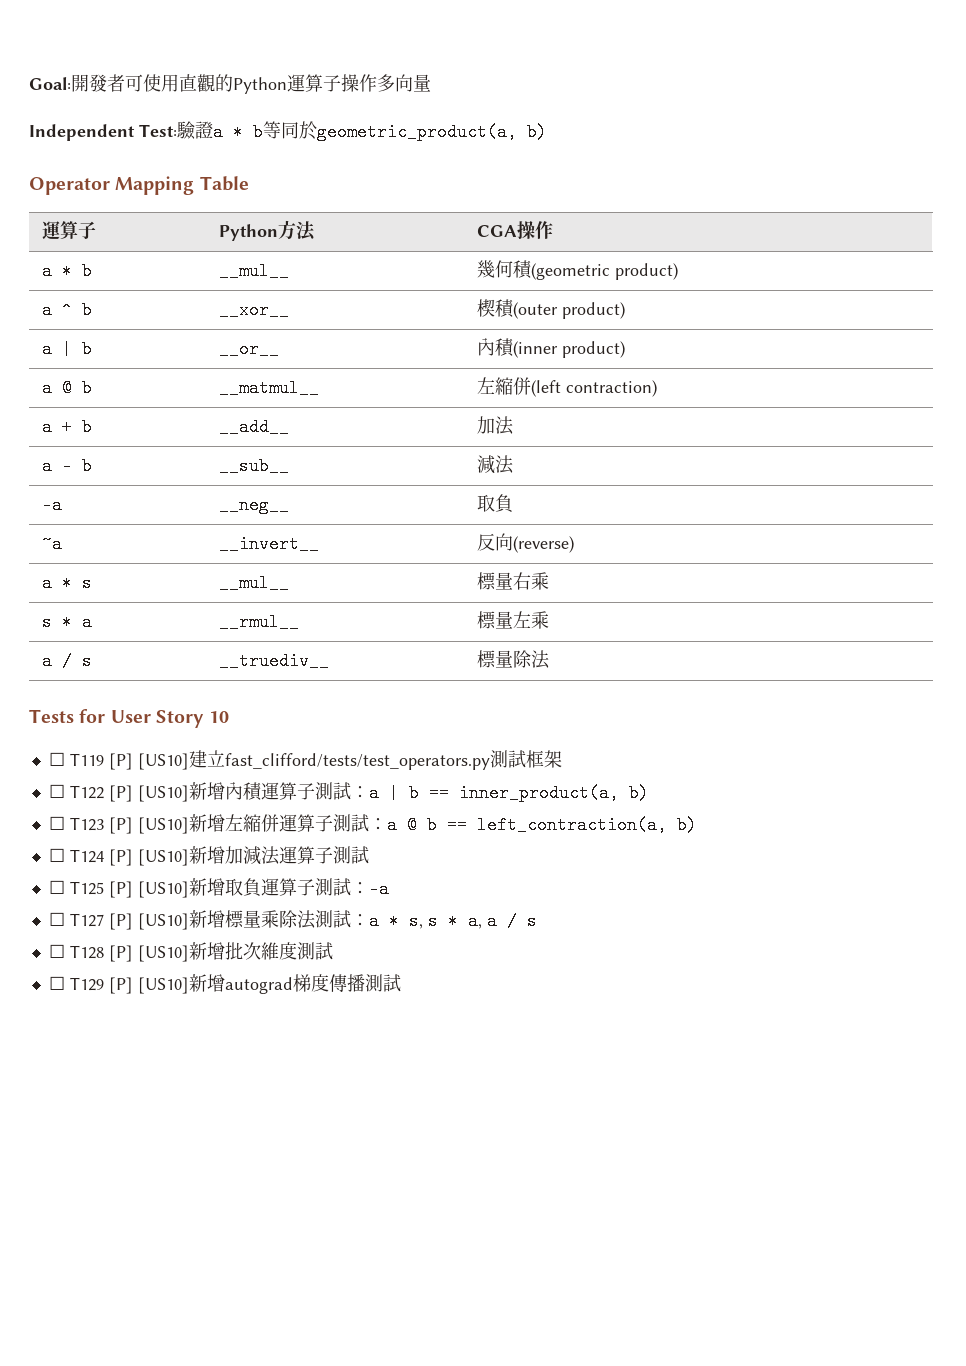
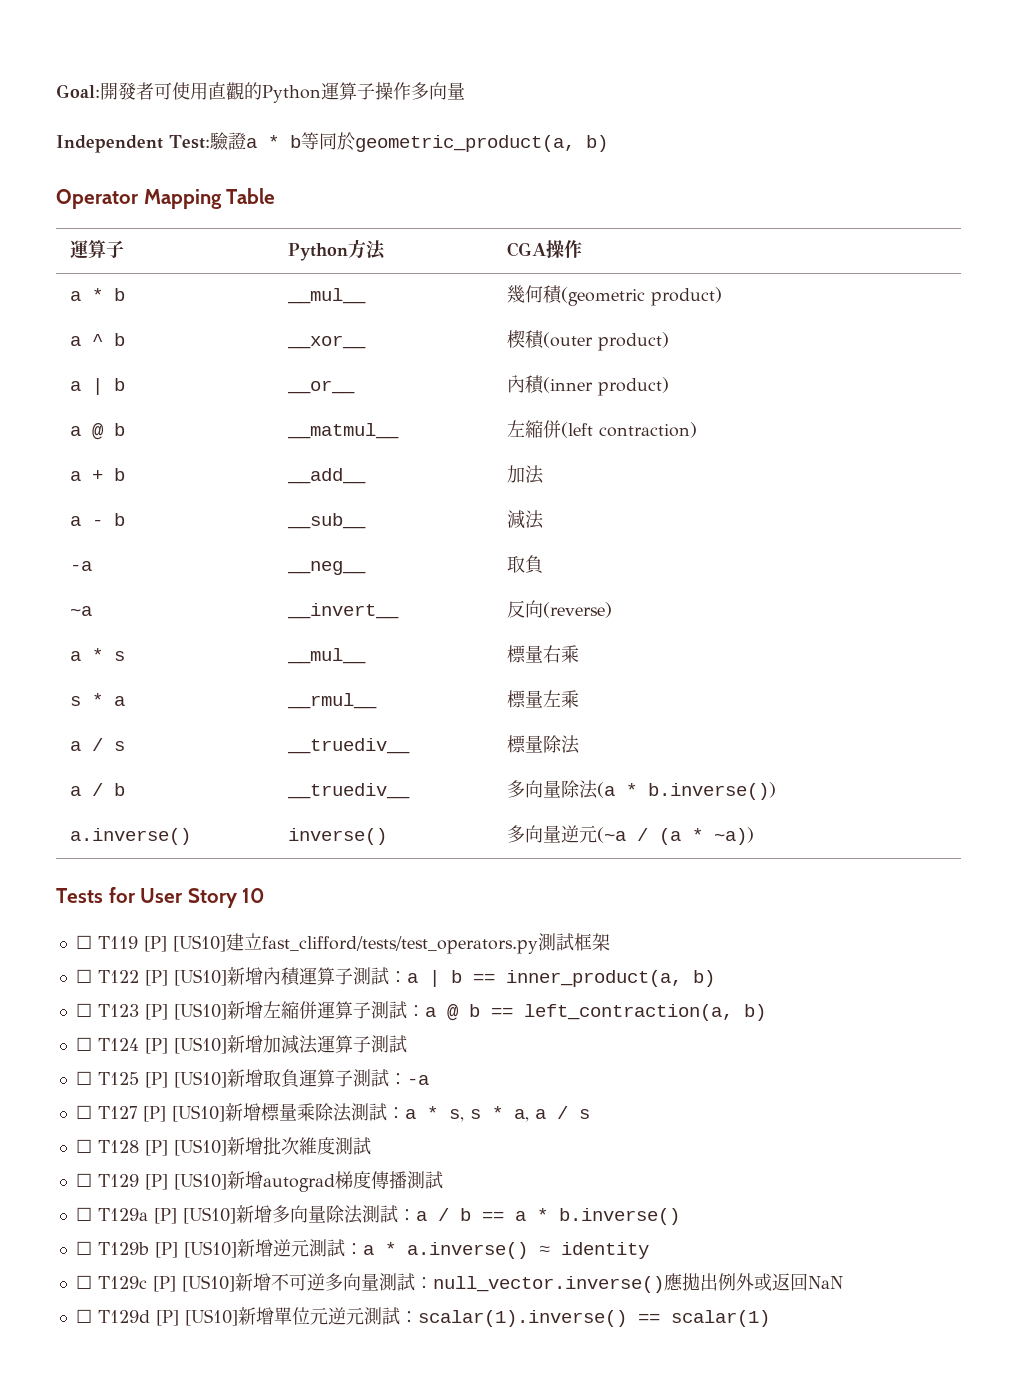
(551, 659) none -> [70,783,126,796] [287,783,411,799] [507,780,777,800] [70,828,192,845] [288,828,388,845] [507,825,755,845] // a / b | __truediv__ | 多向量除法(a * b.inverse()) // a.inverse() | inverse() | 多向量逆元(~a / (a * ~a))
(401, 983) none -> [75,1205,680,1225] [75,1239,649,1259] [75,1273,843,1293] [75,1307,770,1327] // ☐ T129a [P] [US10]新增多向量除法測試：a / b == a * b.inverse() // ☐ T129b [P] [US10]新增逆元測試：a * a.inverse() ≈ identity // ☐ T129c [P] [US10]新增不可逆多向量測試：null_vector.inverse()應拋出例外或返回NaN // ☐ T129d [P] [US10]新增單位元逆元測試：scalar(1).inverse() == scalar(1)

